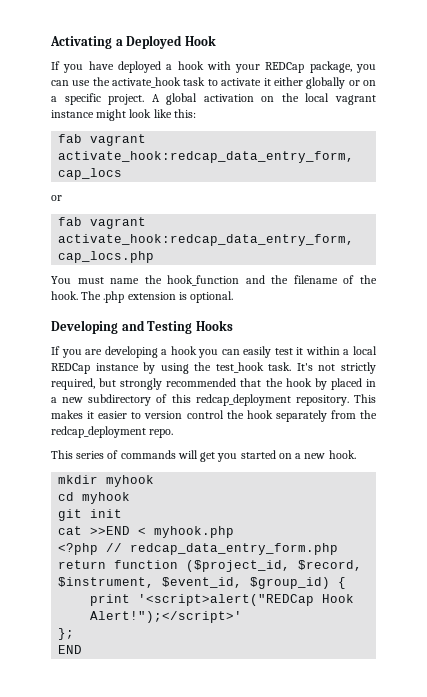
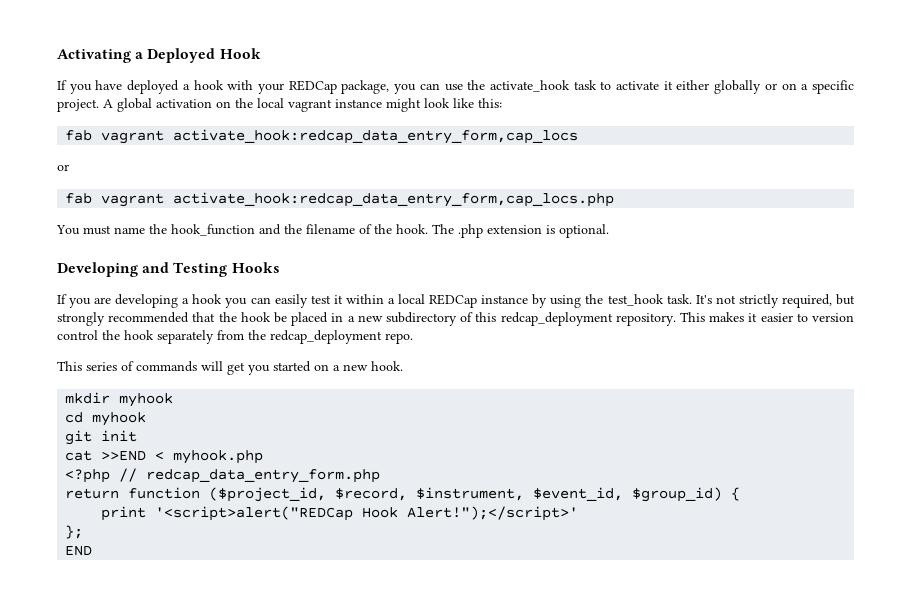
[314,378,327,390] by -> [273,312,287,323] be

